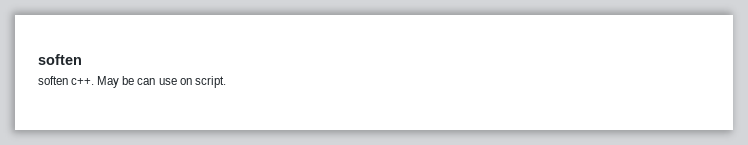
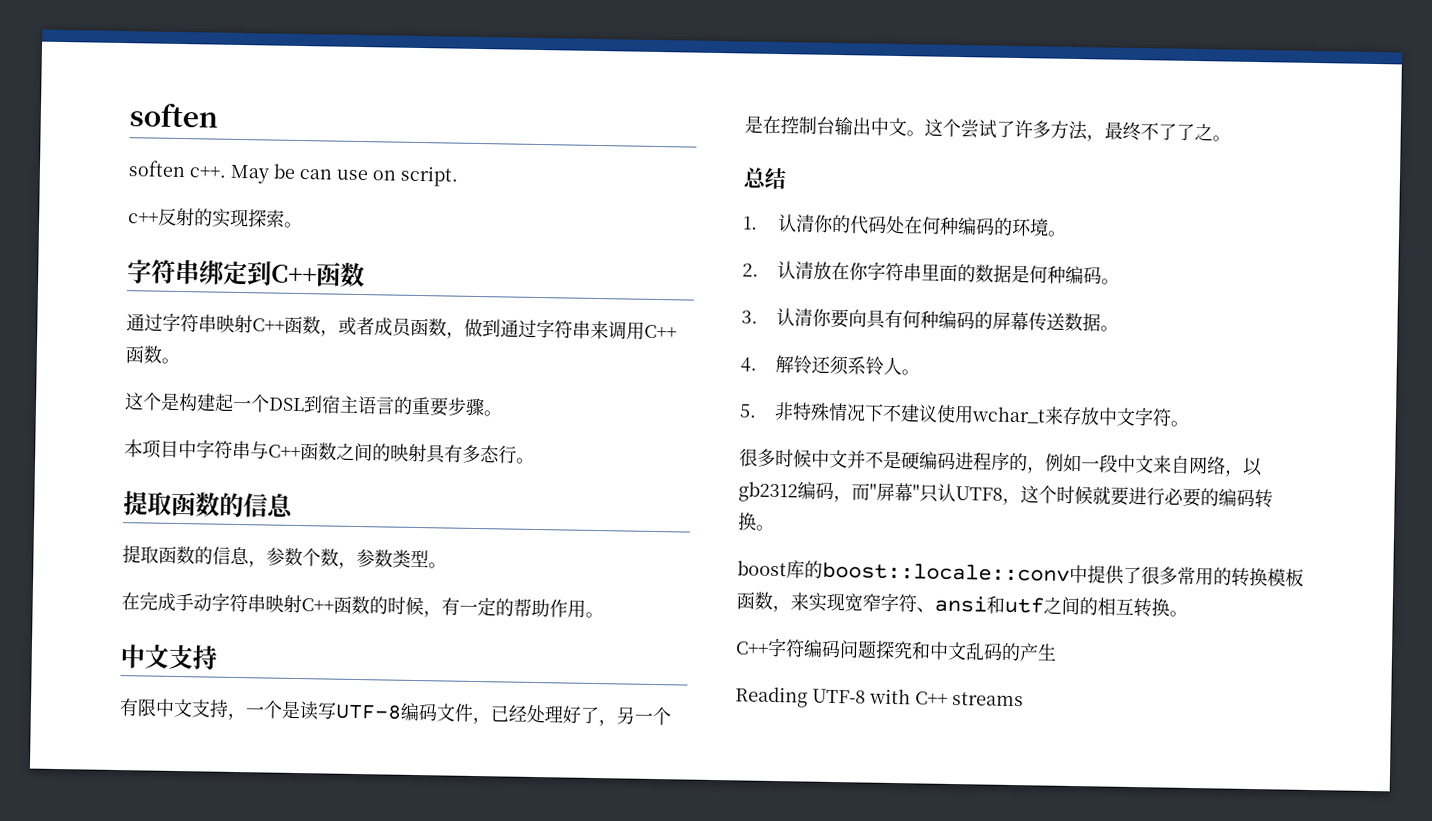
(226, 82) none -> [128,207,303,229] [127,259,365,288] [126,312,677,340] [125,345,180,365] [124,392,502,417] [124,439,535,464] [123,491,294,518] [122,545,447,569] [121,591,604,619] [120,644,217,670] [119,698,672,727] [744,115,1231,142] [743,167,787,190] [743,214,1068,237] [742,261,1121,285] [741,308,1120,332] [740,354,921,376] [739,401,1190,427] [739,448,1263,477] [738,481,1273,509] [737,512,775,531] [737,560,1304,587] [736,591,1188,618] [735,637,1057,662] [735,686,1024,708] // c++反射的实现探索。 // 字符串绑定到C++函数 // 通过字符串映射C++函数，或者成员函数，做到通过字符串来调用C++函数。 // 这个是构建起一个DSL到宿主语言的重要步骤。 // 本项目中字符串与C++函数之间的映射具有多态行。 // 提取函数的信息 // 提取函数的信息，参数个数，参数类型。 // 在完成手动字符串映射C++函数的时候，有一定的帮助作用。 // 中文支持 // 有限中文支持，一个是读写UTF-8编码文件，已经处理好了，另一个是在控制台输出中文。这个尝试了许多方法，最终不了了之。 // 总结 // 1.认清你的代码处在何种编码的环境。 // 2.认清放在你字符串里面的数据是何种编码。 // 3.认清你要向具有何种编码的屏幕传送数据。 // 4.解铃还须系铃人。 // 5.非特殊情况下不建议使用wchar_t来存放中文字符。 // 很多时候中文并不是硬编码进程序的，例如一段中文来自网络，以gb2312编码，而"屏幕"只认UTF8，这个时候就要进行必要的编码转换。 // boost库的boost::locale::conv中提供了很多常用的转换模板函数，来实现宽窄字符、ansi和utf之间的相互转换。 // C++字符编码问题探究和中文乱码的产生 // Reading UTF-8 with C++ streams

